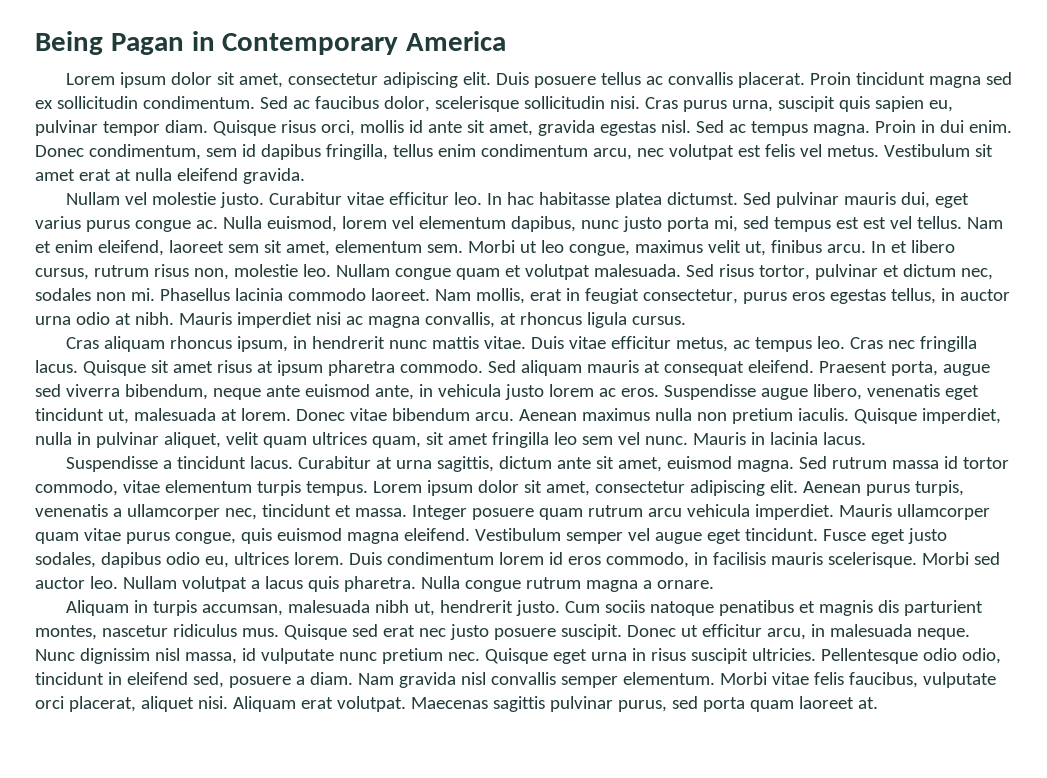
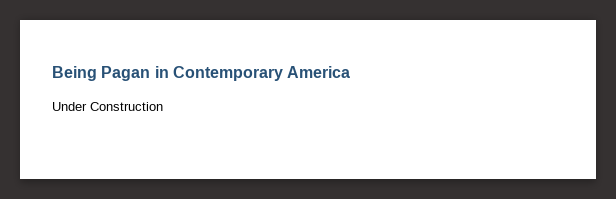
[65,72,1012,88] [35,96,953,112] [35,120,1012,136] [35,144,993,160] [35,168,305,184] [65,192,969,208] [35,216,1003,232] [35,240,955,256] [35,264,993,280] [35,288,1010,304] [35,312,686,328] [65,336,977,352] [35,360,990,376] [35,384,979,400] [35,408,1001,424] [35,432,866,448] [65,456,1009,472] [35,480,964,496] [35,504,990,520] [35,528,947,544] [35,552,1000,568] [35,576,714,592] [65,600,983,616] [35,624,970,640] [35,648,1001,664] [35,672,996,688] [35,696,878,712] Lorem ipsum dolor sit amet, consectetur adipiscing elit. Duis posuere tellus ac convallis placerat. Proin tincidunt magna sed ex sollicitudin condimentum. Sed ac faucibus dolor, scelerisque sollicitudin nisi. Cras purus urna, suscipit quis sapien eu, pulvinar tempor diam. Quisque risus orci, mollis id ante sit amet, gravida egestas nisl. Sed ac tempus magna. Proin in dui enim. Donec condimentum, sem id dapibus fringilla, tellus enim condimentum arcu, nec volutpat est felis vel metus. Vestibulum sit amet erat at nulla eleifend gravida. // Nullam vel molestie justo. Curabitur vitae efficitur leo. In hac habitasse platea dictumst. Sed pulvinar mauris dui, eget varius purus congue ac. Nulla euismod, lorem vel elementum dapibus, nunc justo porta mi, sed tempus est est vel tellus. Nam et enim eleifend, laoreet sem sit amet, elementum sem. Morbi ut leo congue, maximus velit ut, finibus arcu. In et libero cursus, rutrum risus non, molestie leo. Nullam congue quam et volutpat malesuada. Sed risus tortor, pulvinar et dictum nec, sodales non mi. Phasellus lacinia commodo laoreet. Nam mollis, erat in feugiat consectetur, purus eros egestas tellus, in auctor urna odio at nibh. Mauris imperdiet nisi ac magna convallis, at rhoncus ligula cursus. // Cras aliquam rhoncus ipsum, in hendrerit nunc mattis vitae. Duis vitae efficitur metus, ac tempus leo. Cras nec fringilla lacus. Quisque sit amet risus at ipsum pharetra commodo. Sed aliquam mauris at consequat eleifend. Praesent porta, augue sed viverra bibendum, neque ante euismod ante, in vehicula justo lorem ac eros. Suspendisse augue libero, venenatis eget tincidunt ut, malesuada at lorem. Donec vitae bibendum arcu. Aenean maximus nulla non pretium iaculis. Quisque imperdiet, nulla in pulvinar aliquet, velit quam ultrices quam, sit amet fringilla leo sem vel nunc. Mauris in lacinia lacus. // Suspendisse a tincidunt lacus. Curabitur at urna sagittis, dictum ante sit amet, euismod magna. Sed rutrum massa id tortor commodo, vitae elementum turpis tempus. Lorem ipsum dolor sit amet, consectetur adipiscing elit. Aenean purus turpis, venenatis a ullamcorper nec, tincidunt et massa. Integer posuere quam rutrum arcu vehicula imperdiet. Mauris ullamcorper quam vitae purus congue, quis euismod magna eleifend. Vestibulum semper vel augue eget tincidunt. Fusce eget justo sodales, dapibus odio eu, ultrices lorem. Duis condimentum lorem id eros commodo, in facilisis mauris scelerisque. Morbi sed auctor leo. Nullam volutpat a lacus quis pharetra. Nulla congue rutrum magna a ornare. // Aliquam in turpis accumsan, malesuada nibh ut, hendrerit justo. Cum sociis natoque penatibus et magnis dis parturient montes, nascetur ridiculus mus. Quisque sed erat nec justo posuere suscipit. Donec ut efficitur arcu, in malesuada neque. Nunc dignissim nisl massa, id vulputate nunc pretium nec. Quisque eget urna in risus suscipit ultricies. Pellentesque odio odio, tincidunt in eleifend sed, posuere a diam. Nam gravida nisl convallis semper elementum. Morbi vitae felis faucibus, vulputate orci placerat, aliquet nisi. Aliquam erat volutpat. Maecenas sagittis pulvinar purus, sed porta quam laoreet at. -> [52,102,163,111] Under Construction

